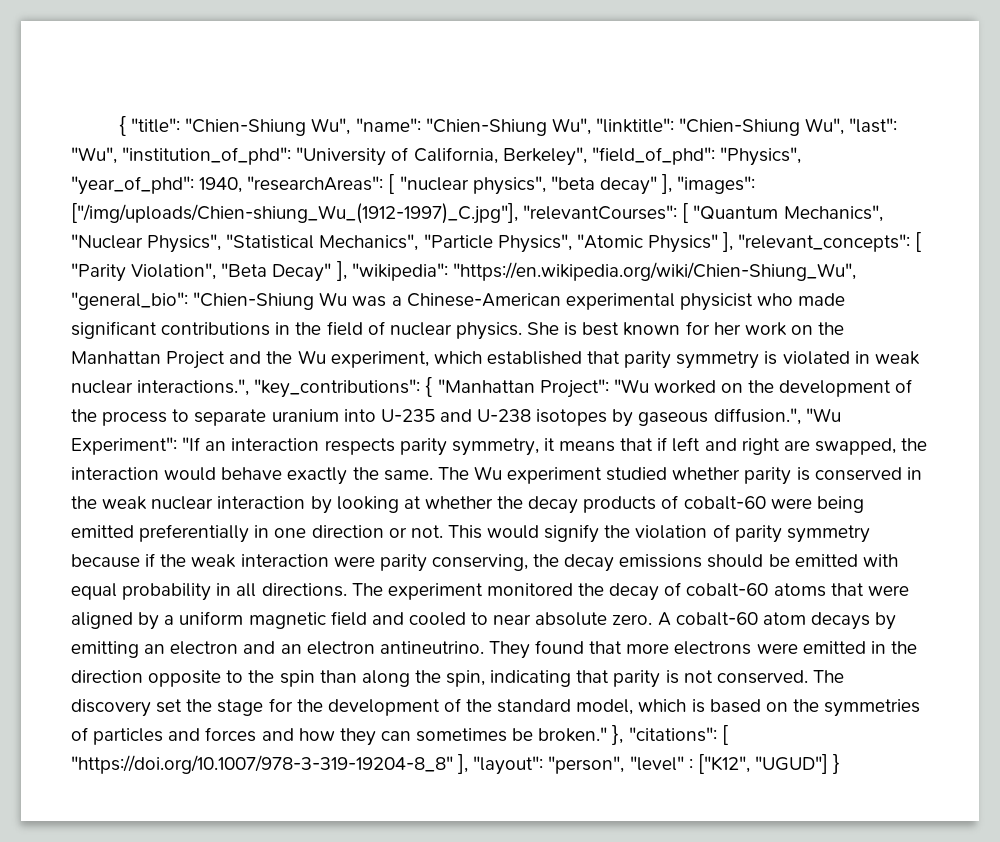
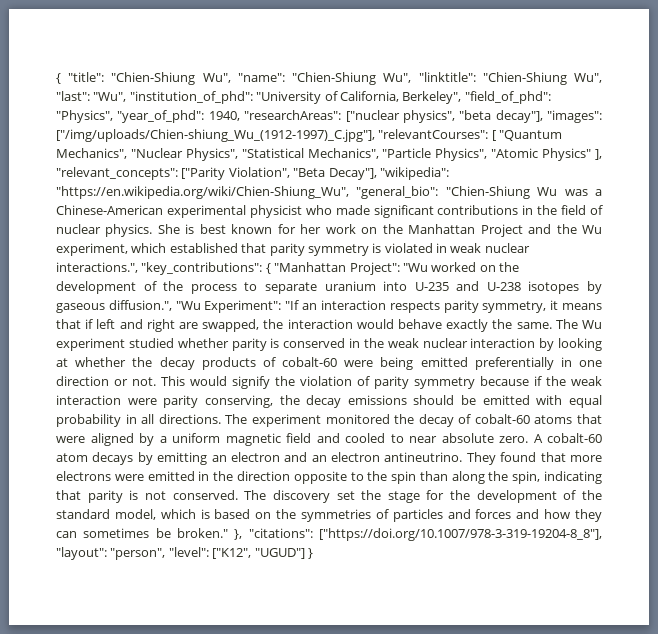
[388,174,673,195] [ "nuclear physics", "beta decay" ], -> [345,110,543,123] ["nuclear physics", "beta decay"],
[915,232,922,252] [71,261,347,282] [ "Parity Violation", "Beta Decay" ], -> [181,167,377,180] ["Parity Violation", "Beta Decay"],
[721,725,728,745] [71,754,693,775] [ "https://doi.org/10.1007/978-3-319-19204-8_8" ], "layout": "person", "level" : -> [319,528,602,541] [56,547,209,560] ["https://doi.org/10.1007/978-3-319-19204-8_8"], "layout": "person", "level":

